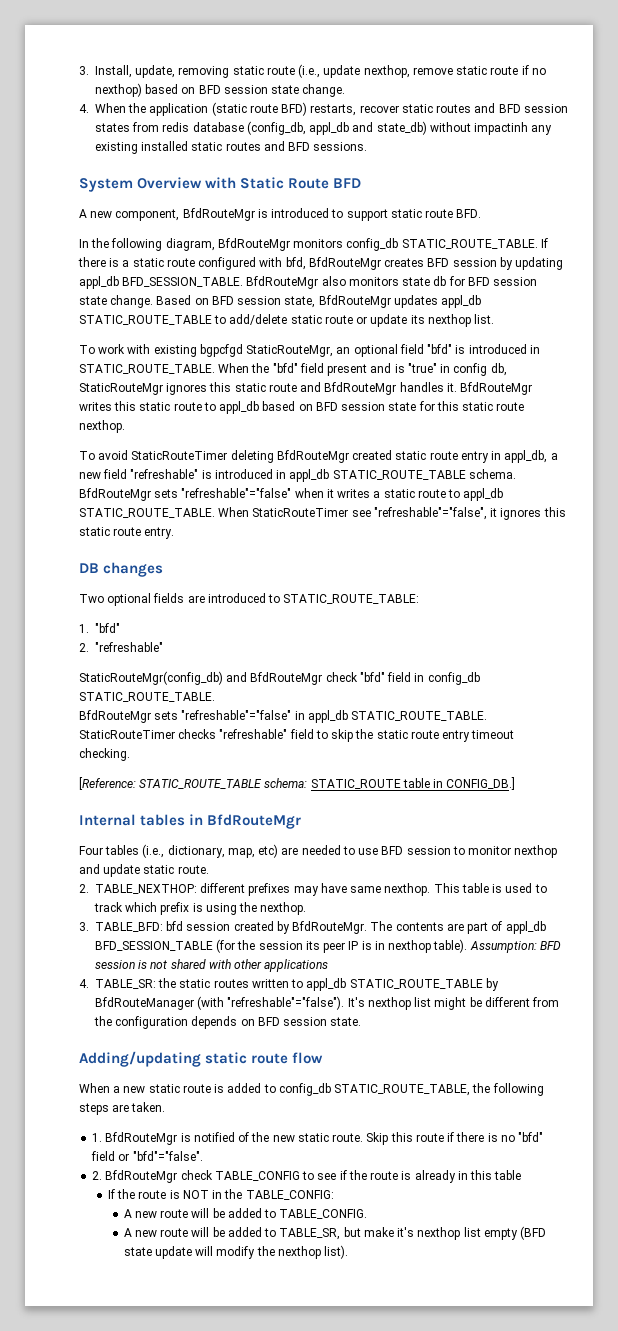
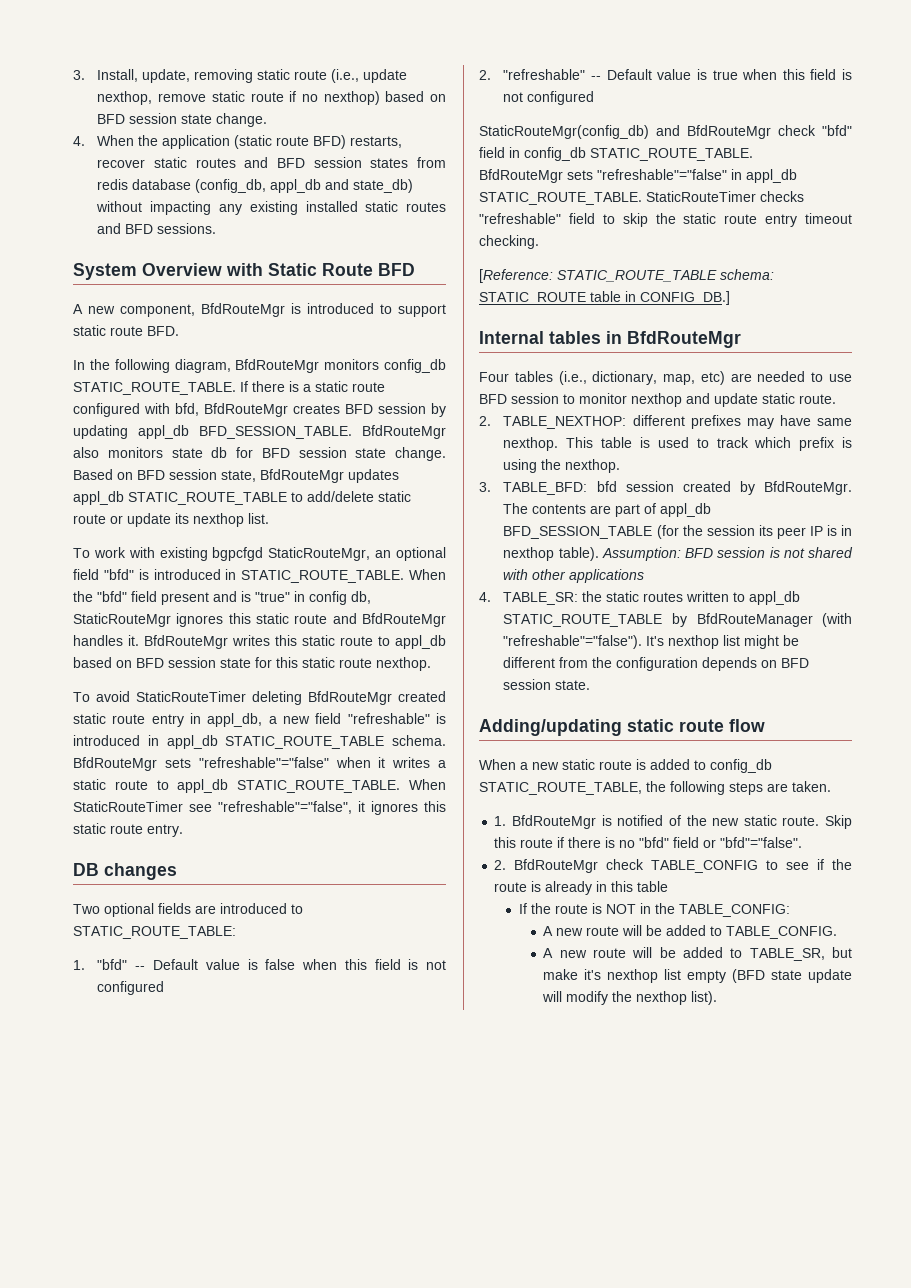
[474,122,529,135] impactinh -> [150,201,212,215] impacting
[79,642,163,652] // 2. "refreshable" -> [135,959,446,970] [97,981,165,995] [479,69,853,80] [503,91,595,105] -- Default value is false when this field is not configured // 2. "refreshable" -- Default value is true when this field is not configured

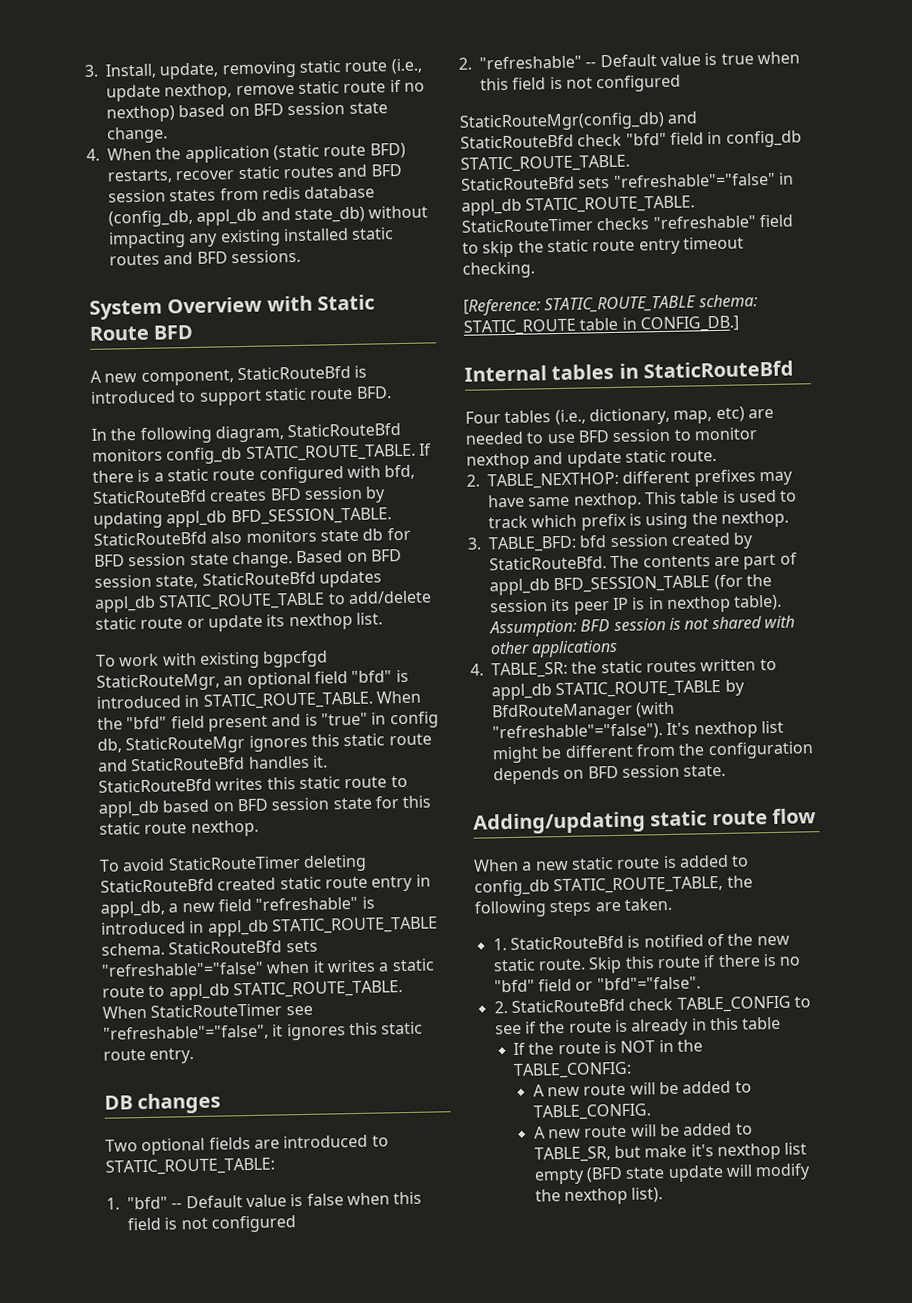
[201,303,285,317] BfdRouteMgr -> [236,365,351,381] StaticRouteBfd
[235,359,320,373] BfdRouteMgr -> [287,422,402,438] StaticRouteBfd
[204,403,288,417] BfdRouteMgr -> [92,489,207,504] StaticRouteBfd
[362,425,446,439] BfdRouteMgr -> [93,531,207,546] StaticRouteBfd
[260,469,344,483] BfdRouteMgr -> [201,571,316,586] StaticRouteBfd
[362,613,446,627] BfdRouteMgr -> [130,757,246,772] StaticRouteBfd
[144,635,228,649] BfdRouteMgr -> [98,778,212,793] StaticRouteBfd
[308,691,392,705] BfdRouteMgr -> [100,878,214,893] StaticRouteBfd
[73,757,157,771] BfdRouteMgr -> [168,940,283,955] StaticRouteBfd
[687,125,771,139] BfdRouteMgr -> [460,134,574,149] StaticRouteBfd
[479,169,563,183] BfdRouteMgr -> [461,176,575,191] StaticRouteBfd
[627,331,741,348] BfdRouteMgr -> [643,360,795,379] StaticRouteBfd
[764,481,852,495] BfdRouteMgr. -> [489,556,607,571] StaticRouteBfd.
[512,815,597,829] BfdRouteMgr -> [509,935,624,951] StaticRouteBfd
[514,859,599,873] BfdRouteMgr -> [510,998,625,1014] StaticRouteBfd

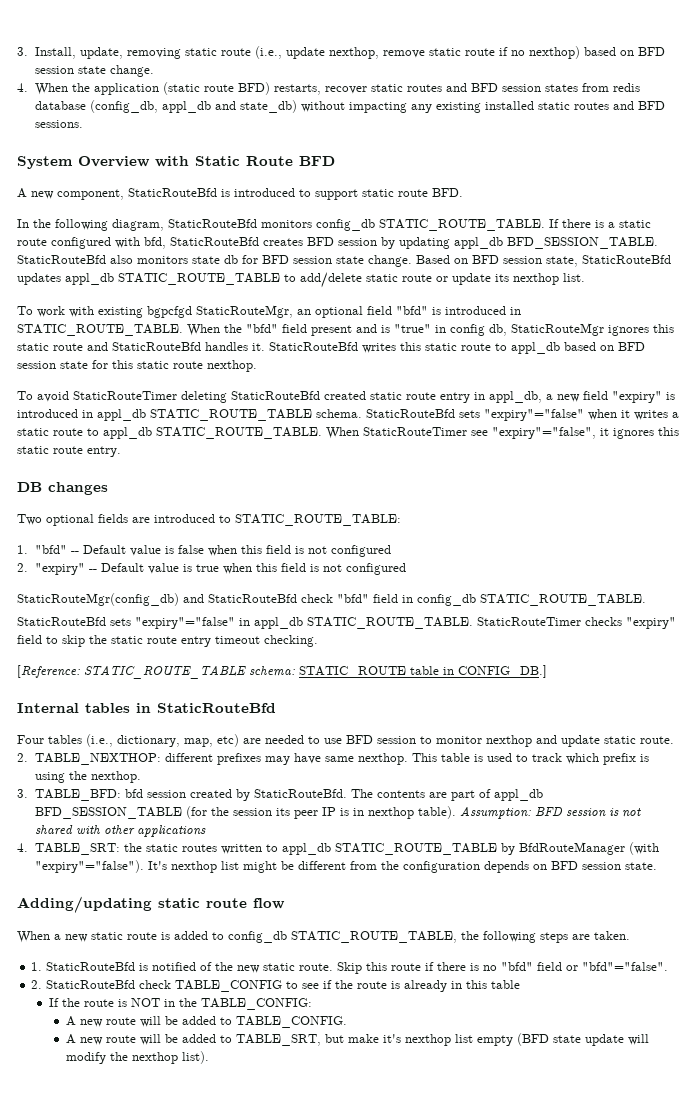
[255,896,359,911] "refreshable" -> [612,391,662,403] "expiry"
[101,961,264,977] "refreshable"="false" -> [484,409,584,421] "expiry"="false"
[103,1024,269,1042] "refreshable"="false", -> [492,427,596,439] "expiry"="false",
[479,55,582,70] "refreshable" -> [34,563,85,575] "expiry"
[612,172,776,188] "refreshable"="false" -> [135,617,235,629] "expiry"="false"
[652,215,756,230] "refreshable" -> [626,617,676,629] "expiry"
[491,661,568,679] TABLE_SR: -> [34,843,120,855] TABLE_SRT:
[492,723,663,742] "refreshable"="false"). -> [34,860,144,873] "expiry"="false").
[533,1146,611,1163] TABLE_SR, -> [235,1034,321,1046] TABLE_SRT,

